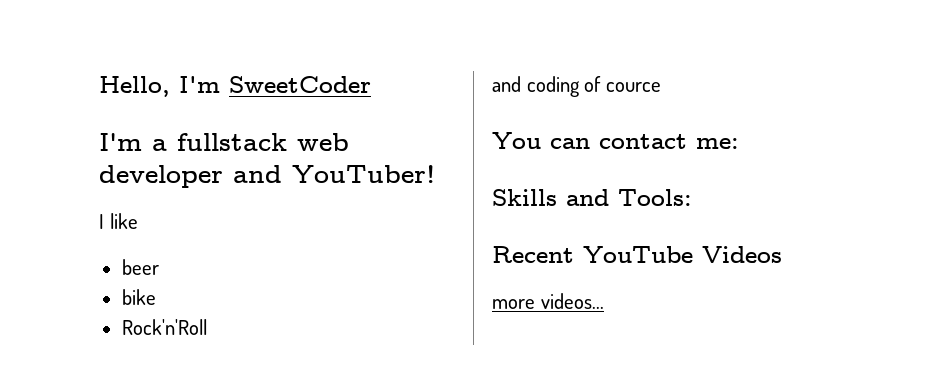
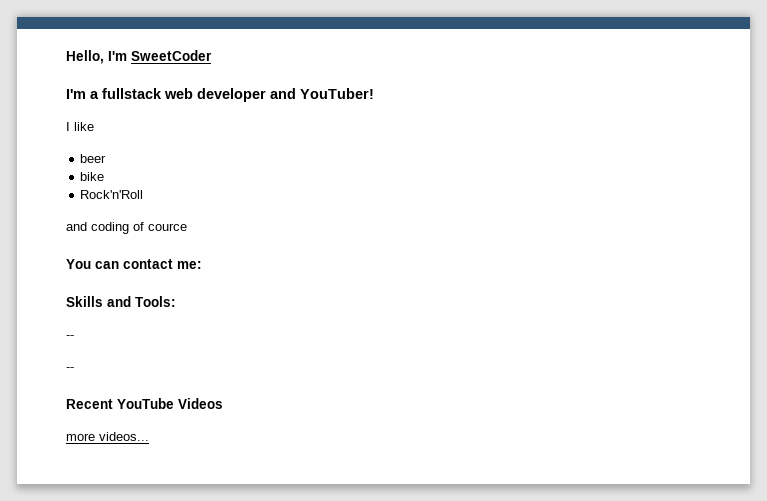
(692, 197) none -> [66,335,74,339] [66,367,74,371] // -- // --

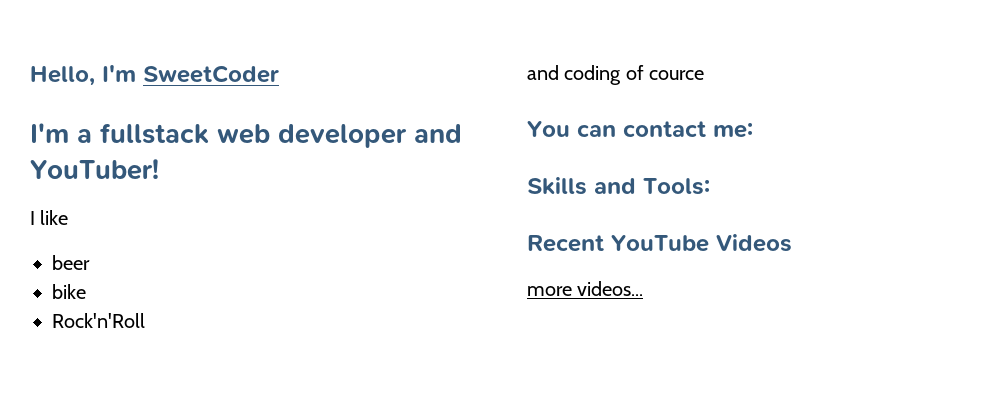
[66,335,74,339] [66,367,74,371] // -- // -- -> (710, 186) none

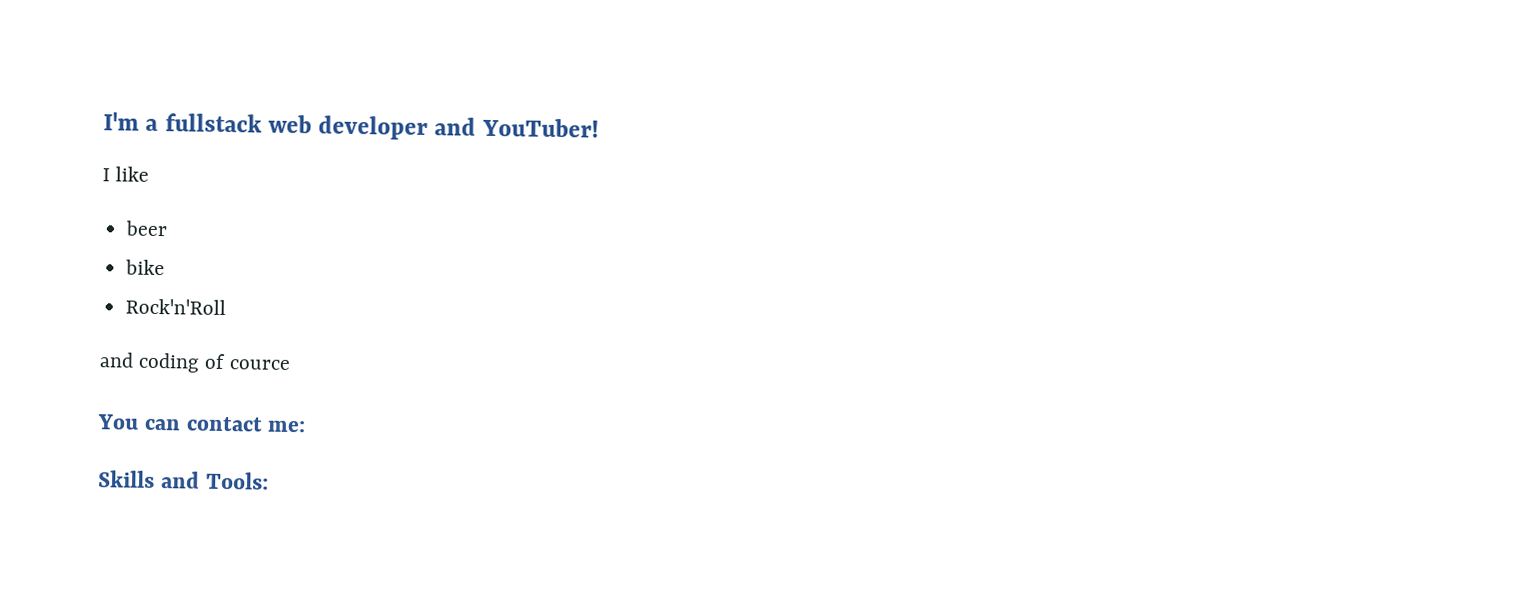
[30,65,279,86] Hello, I'm SweetCoder // -> (103, 121) none
[527,234,792,252] [527,281,644,296] // Recent YouTube Videos // more videos... -> (269, 480) none

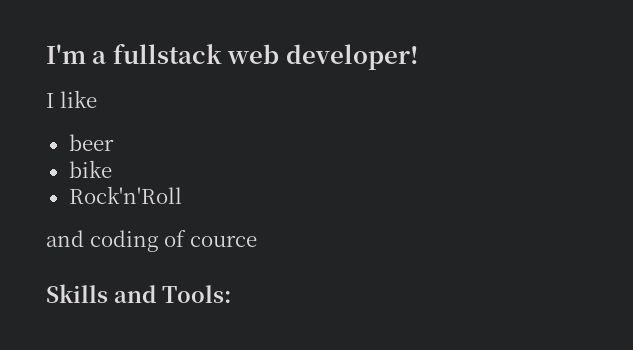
[318,115,599,141] developer and YouTuber! -> [285,44,419,70] developer!
[97,414,307,433] // You can contact me: -> (257, 241) none

